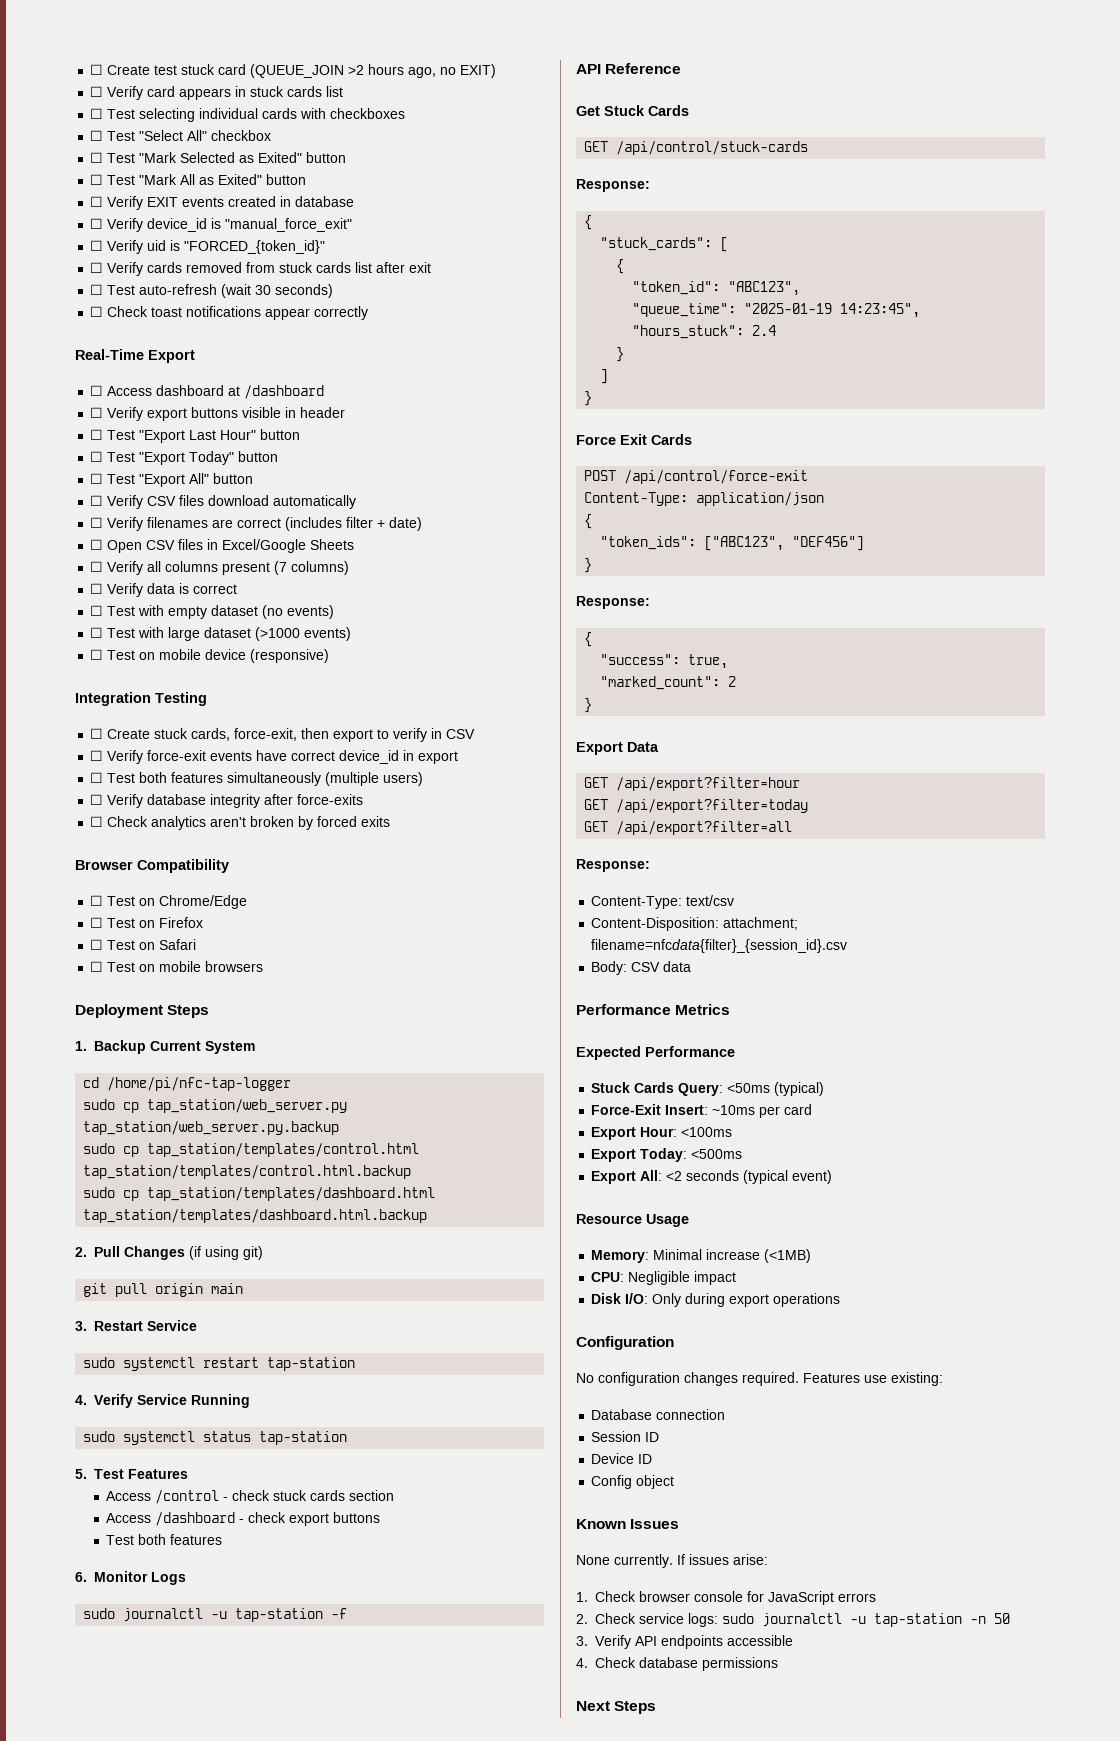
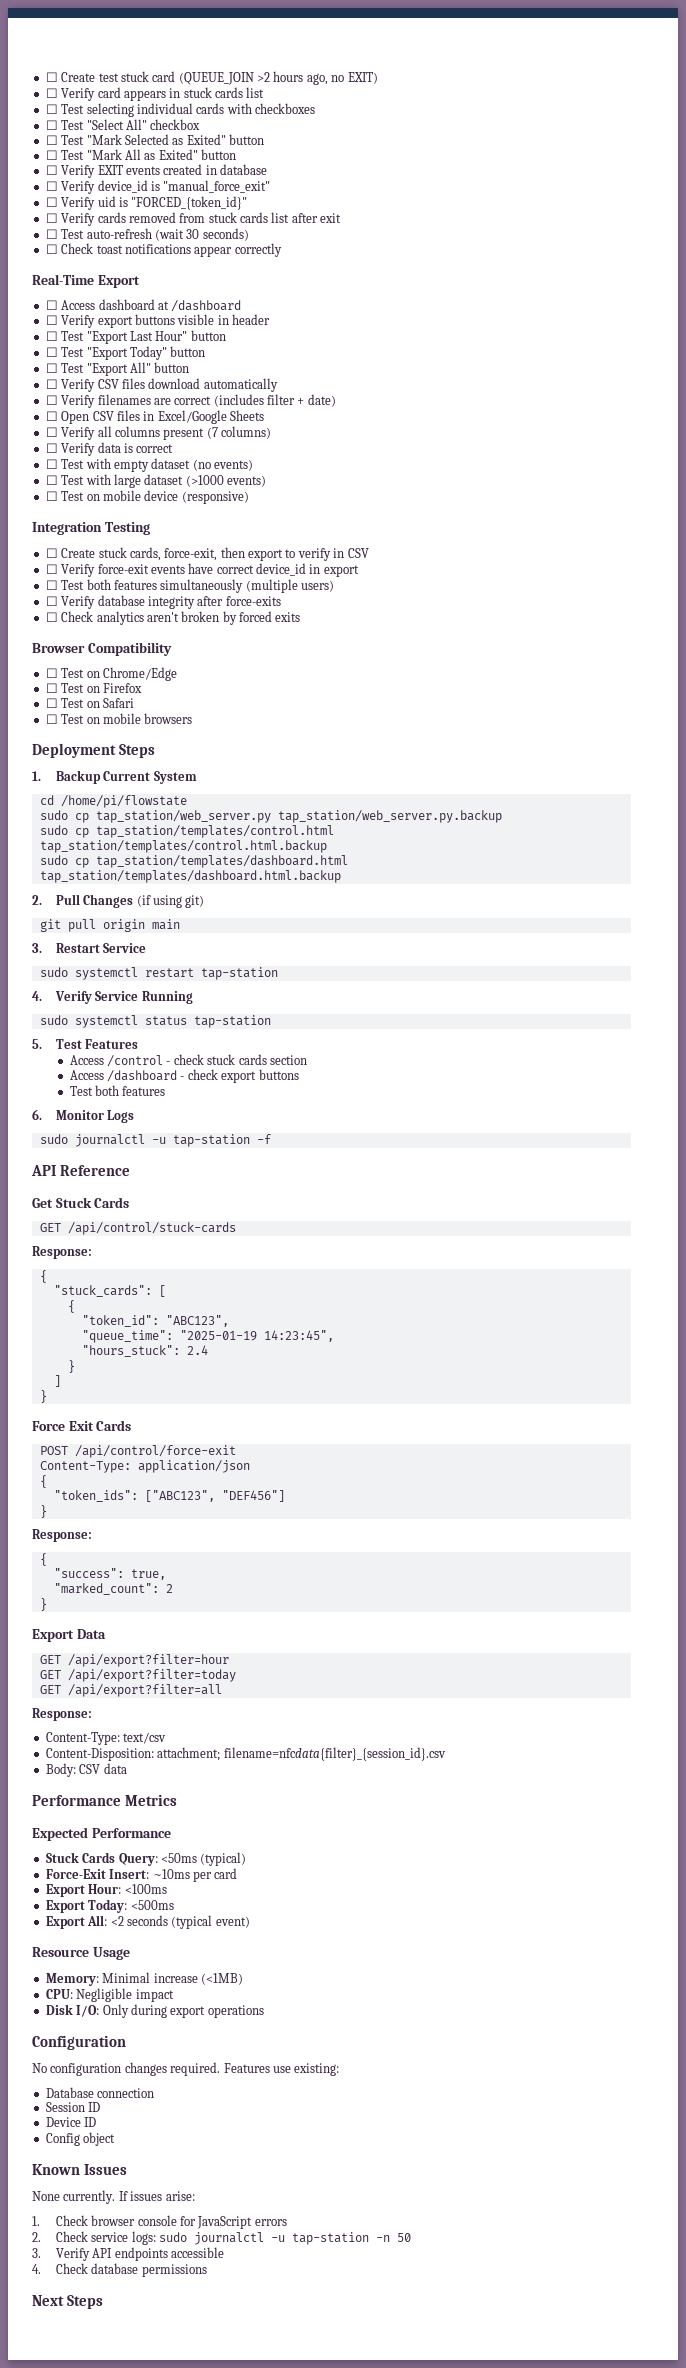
[107,1077,292,1091] /home/pi/nfc-tap-logger -> [60,795,187,808] /home/pi/flowstate

